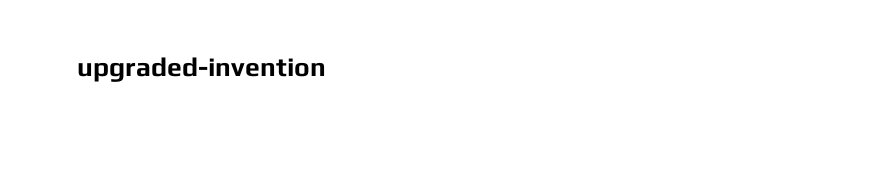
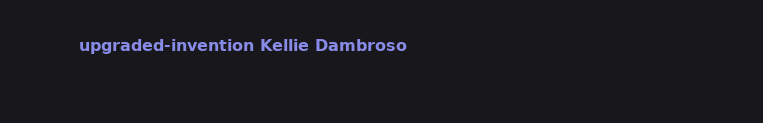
(326, 69) none -> [260,39,407,51] Kellie Dambroso

